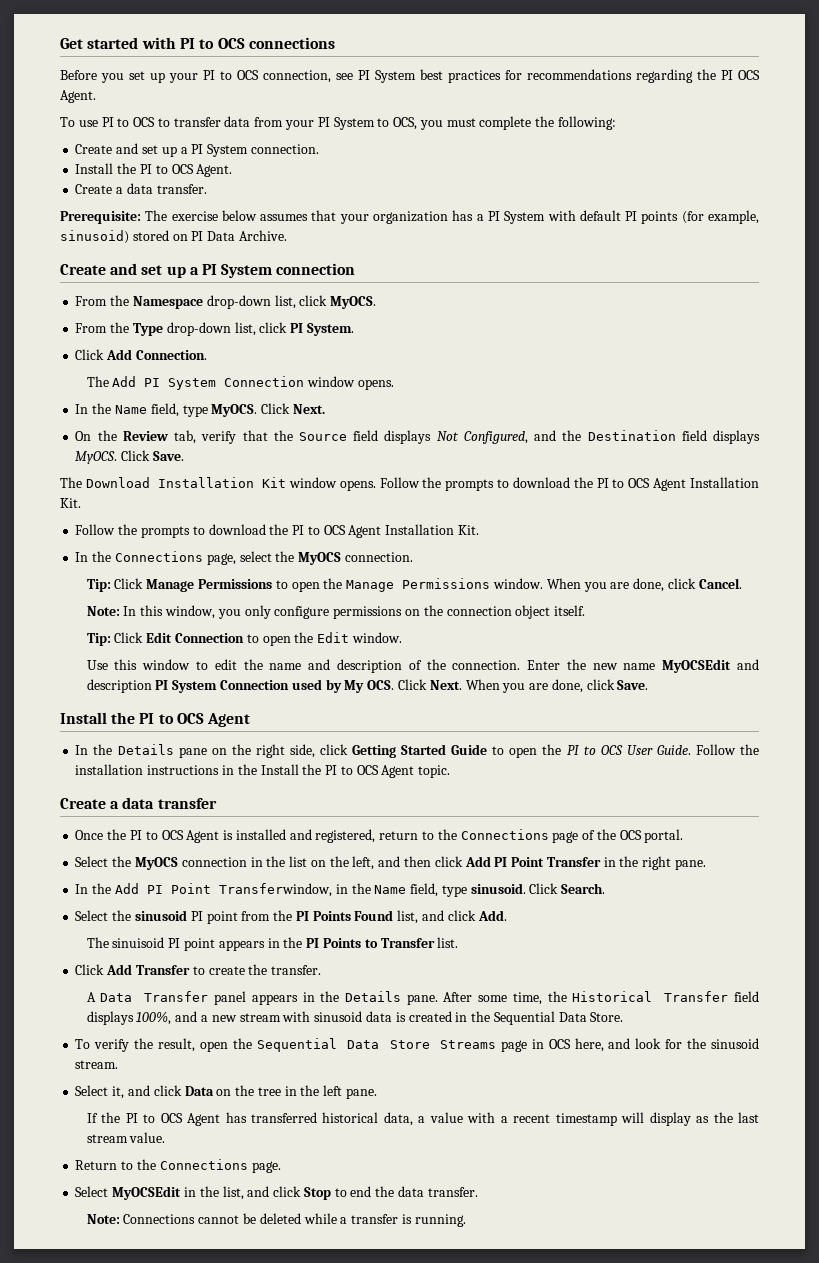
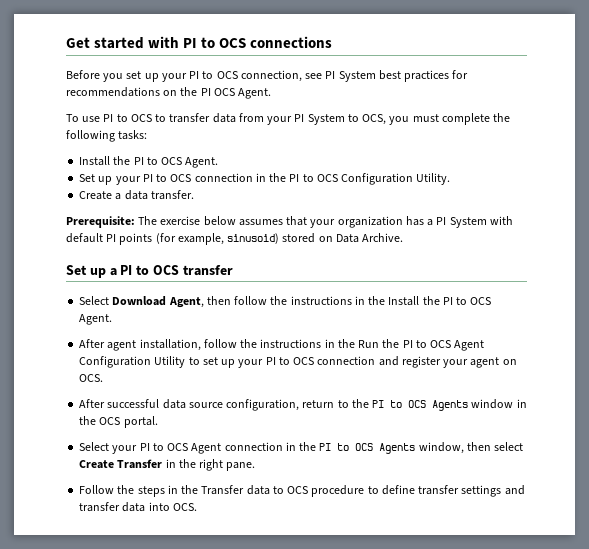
[636,69,693,83] regarding -> [163,90,178,96] on
[558,116,617,130] [75,143,319,157] [75,163,233,177] following: // Create and set up a PI System connection. // Install the PI to OCS Agent. -> [66,130,148,142] [79,156,219,168] [79,173,451,185] following tasks: // Install the PI to OCS Agent. // Set up your PI to OCS connection in the PI to OCS Configuration Utility.
[191,231,204,241] PI -> (333, 239) none
[60,263,356,278] [75,295,377,309] [75,322,354,336] [75,349,207,360] [86,376,395,390] [75,403,325,417] [75,430,761,444] [75,450,184,464] [60,477,760,491] [60,498,81,508] [75,524,479,538] [75,551,413,565] [86,578,742,592] [86,605,586,619] [86,632,402,646] [86,659,760,673] [86,679,649,693] [60,712,250,727] [75,744,760,758] [75,764,144,775] Create and set up a PI System connection // From the Namespace drop-down list, click MyOCS. // From the Type drop-down list, click PI System. // Click Add Connection. // The Add PI System Connection window opens. // In the Name field, type MyOCS. Click Next. // On the Review tab, verify that the Source field displays Not Configured, and the Destination field displays MyOCS. Click Save. // The Download Installation Kit window opens. Follow the prompts to download the PI to OCS Agent Installation Kit. // Follow the prompts to download the PI to OCS Agent Installation Kit. // In the Connections page, select the MyOCS connection. // Tip: Click Manage Permissions to open the Manage Permissions window. When you are done, click Cancel. // Note: In this window, you only configure permissions on the connection object itself. // Tip: Click Edit Connection to open the Edit window. // Use this window to edit the name and description of the connection. Enter the new name MyOCSEdit and description PI System Connection used by My OCS. Click Next. When you are done, click Save. // Install the PI to OCS Agent // In the Details pane on the right side, click Getting Started Guide to open the PI to OCS User Guide. Follow the installation -> [66,265,233,278] [79,296,288,308] Set up a PI to OCS transfer // Select Download Agent, then follow the
[381,765,451,778] [60,797,217,809] [75,829,684,843] [75,856,545,870] Agent topic. // Create a data transfer // Once the PI to OCS Agent is installed and registered, return to the Connections page of the OCS portal. // Select the MyOCS connection in the list on the left, and then click Add PI Point -> [79,314,113,325] [79,339,485,351] [79,356,517,368] [79,374,104,382] [79,399,527,411] [79,416,158,428] [79,442,524,454] [79,460,115,469] Agent. // After agent installation, follow the instructions in the Run the PI to OCS Agent Configuration Utility to set up your PI to OCS connection and register your agent on OCS. // After successful data source configuration, return to the PI to OCS Agents window in the OCS portal. // Select your PI to OCS Agent connection in the PI to OCS Agents window, then select Create
[75,883,606,897] [75,910,507,924] [86,937,459,951] [75,964,322,975] [86,991,760,1005] [86,1011,624,1025] [75,1038,759,1052] [75,1060,119,1069] [75,1085,377,1099] [86,1112,759,1126] [86,1132,166,1143] [75,1159,281,1173] [75,1186,478,1200] [86,1213,466,1227] In the Add PI Point Transferwindow, in the Name field, type sinusoid. Click Search. // Select the sinusoid PI point from the PI Points Found list, and click Add. // The sinuisoid PI point appears in the PI Points to Transfer list. // Click Add Transfer to create the transfer. // A Data Transfer panel appears in the Details pane. After some time, the Historical Transfer field displays 100%, and a new stream with sinusoid data is created in the Sequential Data Store. // To verify the result, open the Sequential Data Store Streams page in OCS here, and look for the sinusoid stream. // Select it, and click Data on the tree in the left pane. // If the PI to OCS Agent has transferred historical data, a value with a recent timestamp will display as the last stream value. // Return to the Connections page. // Select MyOCSEdit in the list, and click Stop to end the data transfer. // Note: Connections cannot be deleted while a transfer is running. -> [79,485,525,497] [79,502,197,512] Follow the steps in the Transfer data to OCS procedure to define transfer settings and transfer data into OCS.

